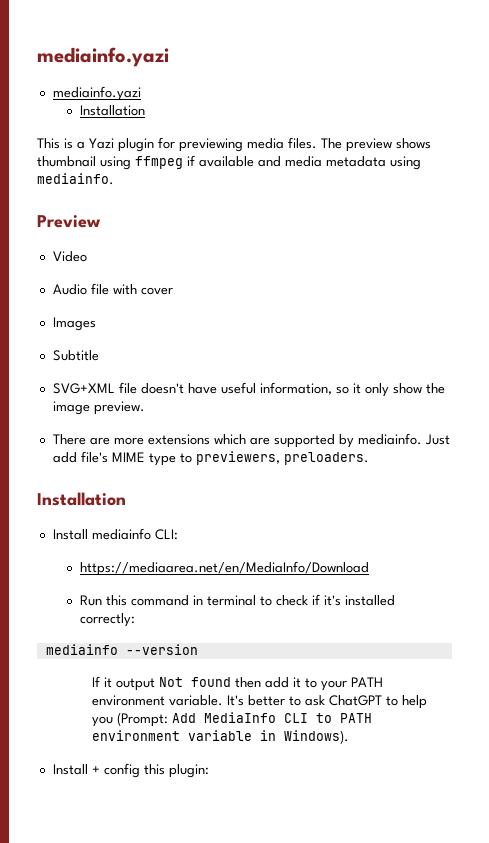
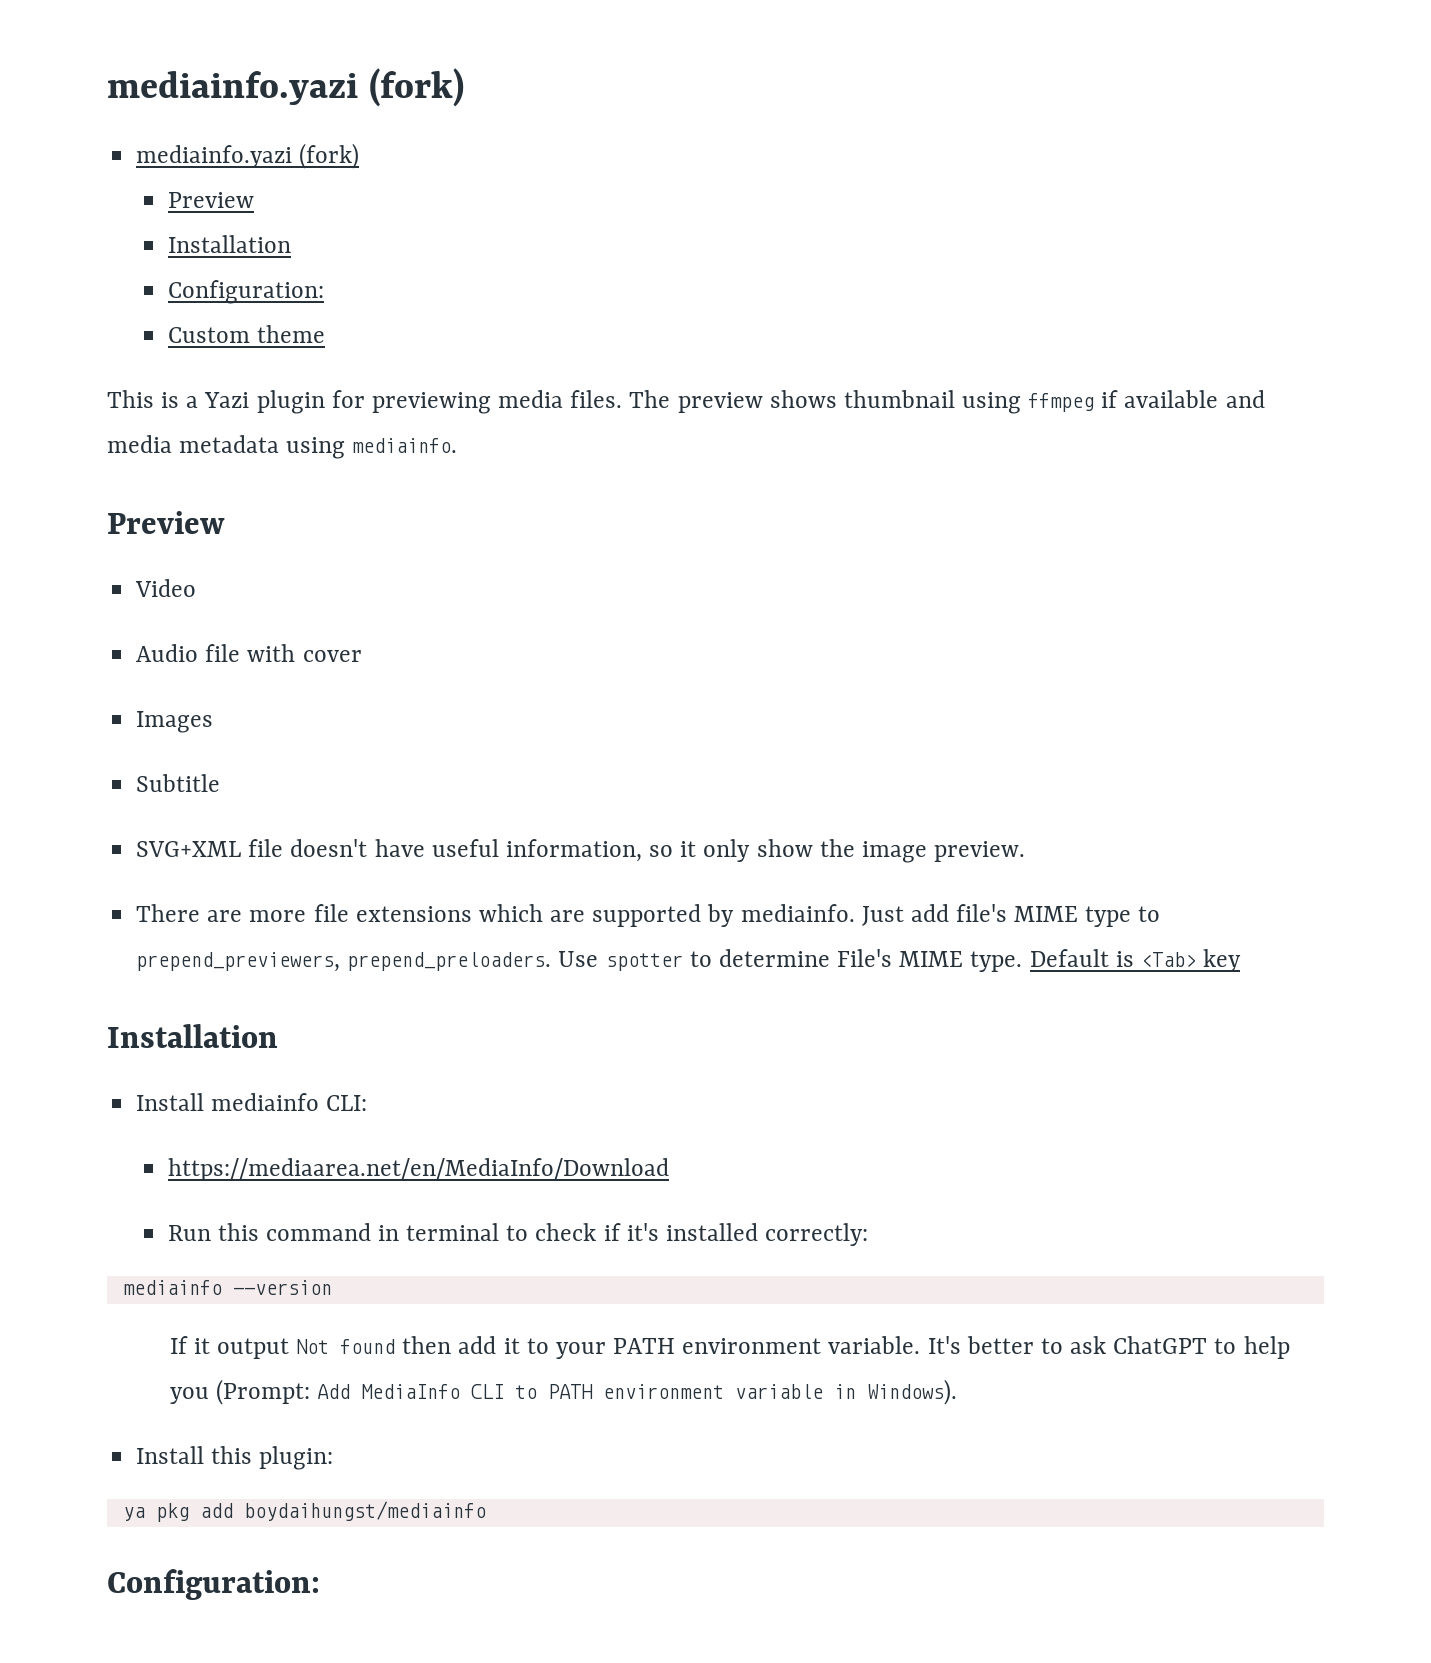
[37,47,169,67] [52,86,141,101] [80,105,146,116] mediainfo.yazi // mediainfo.yazi // Installation -> [107,68,465,107] [136,143,360,169] [167,192,254,208] [167,235,291,253] [167,280,324,304] [167,325,325,343] mediainfo.yazi (fork) // mediainfo.yazi (fork) // Preview // Installation // Configuration: // Custom theme
(144, 441) none -> [313,904,349,922] file
[195,451,369,465] previewers, preloaders. -> [136,949,1242,972] prepend_previewers, prepend_preloaders. Use spotter to determine File's MIME type. Default is <Tab> key
[91,763,140,778] + config -> (205, 1455) none
(209, 771) none -> [122,1501,486,1522] [107,1569,320,1600] // ya pkg add boydaihungst/mediainfo // Configuration:

